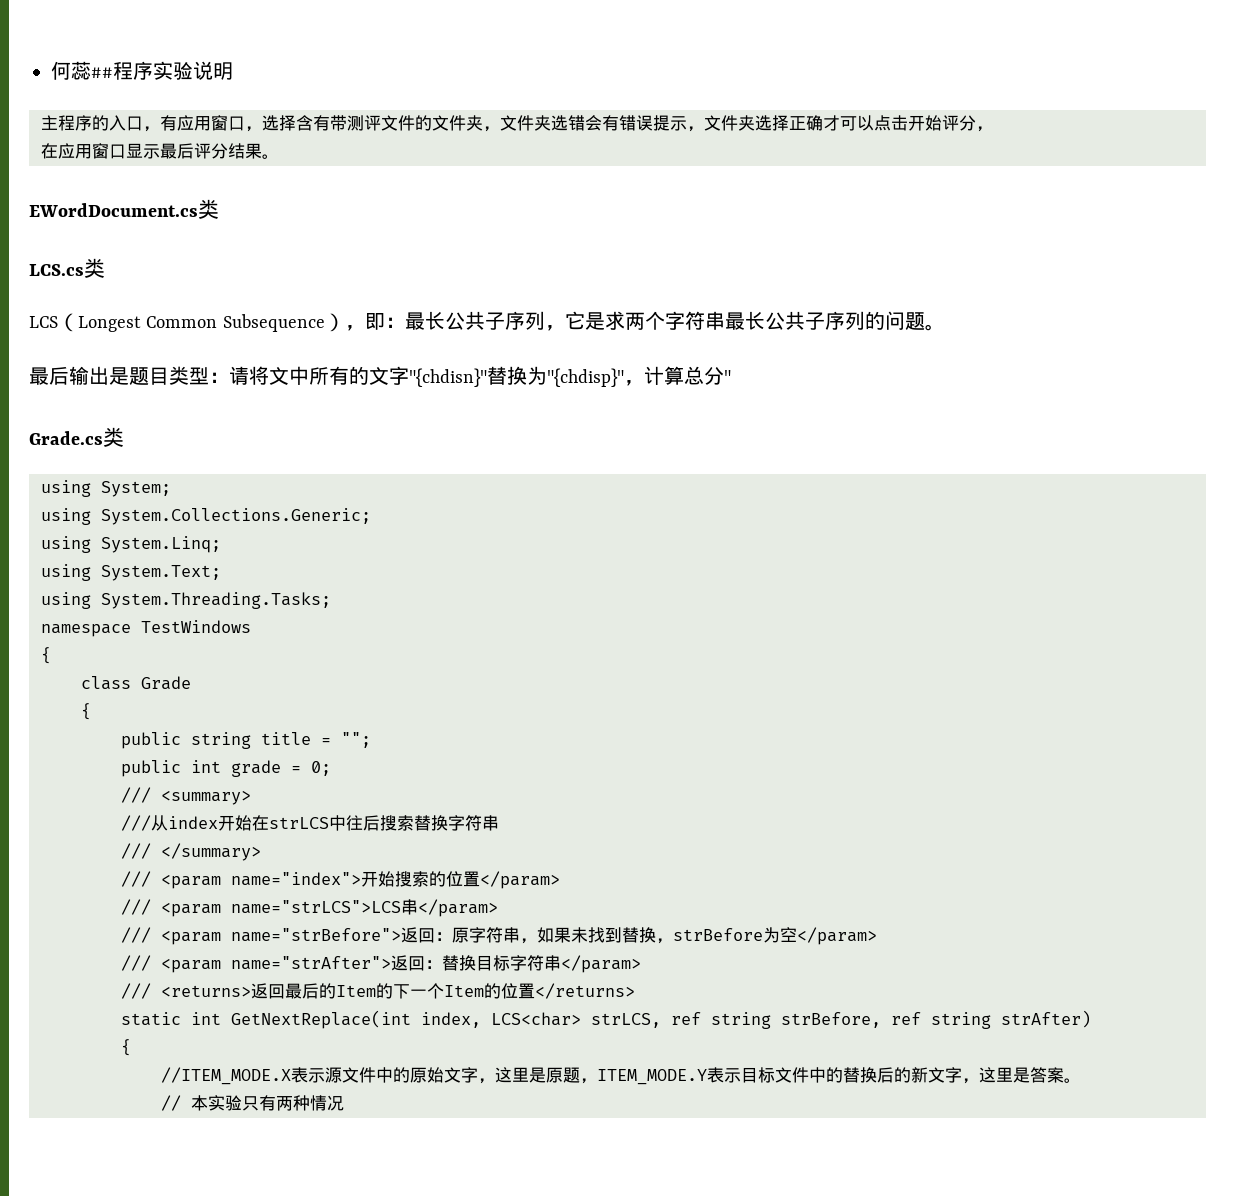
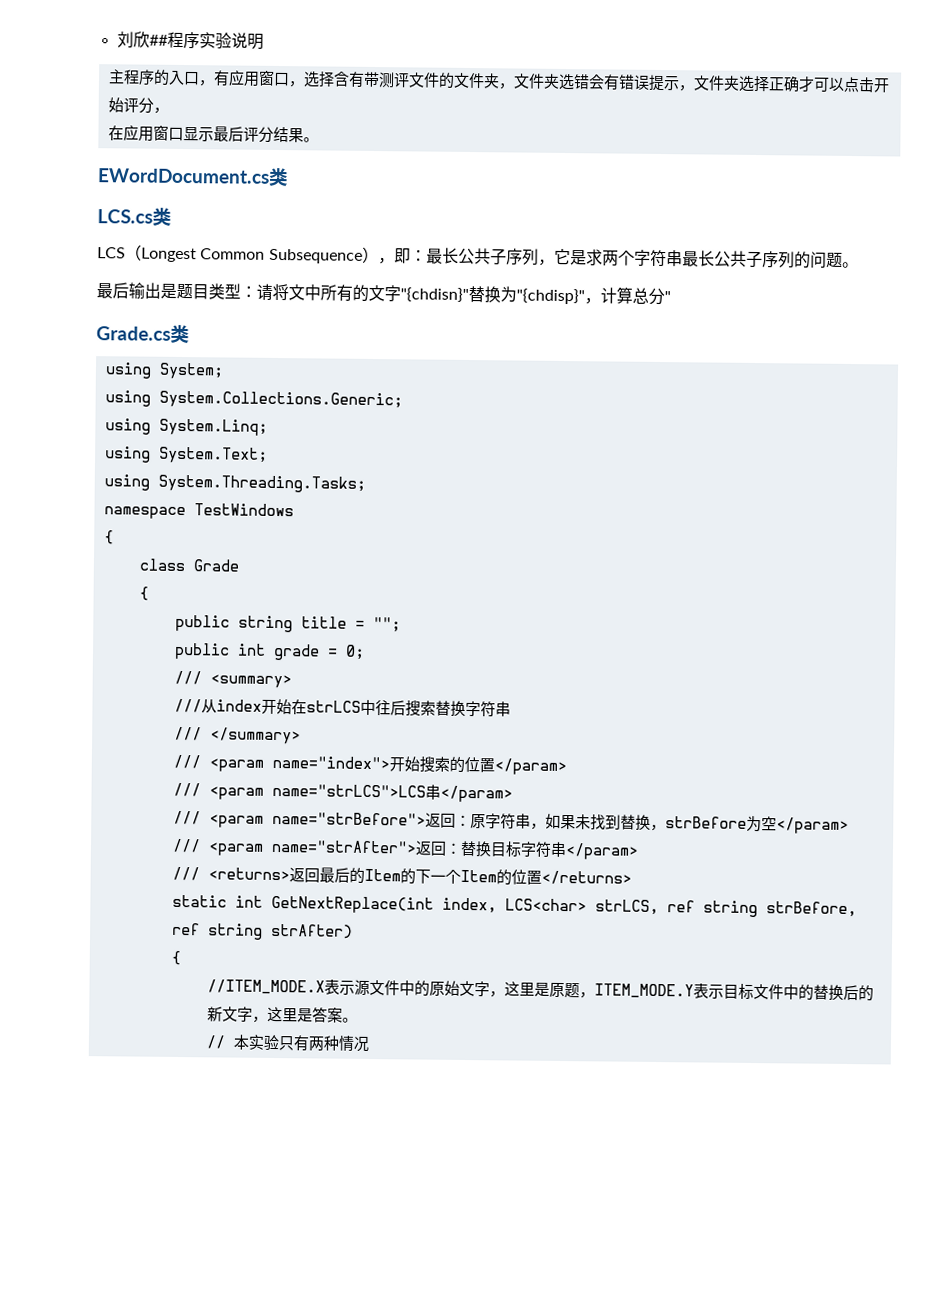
[51,61,91,80] 何蕊 -> [116,31,150,48] 刘欣

